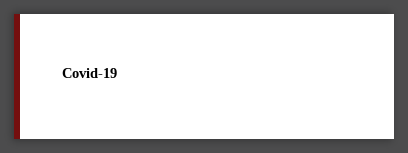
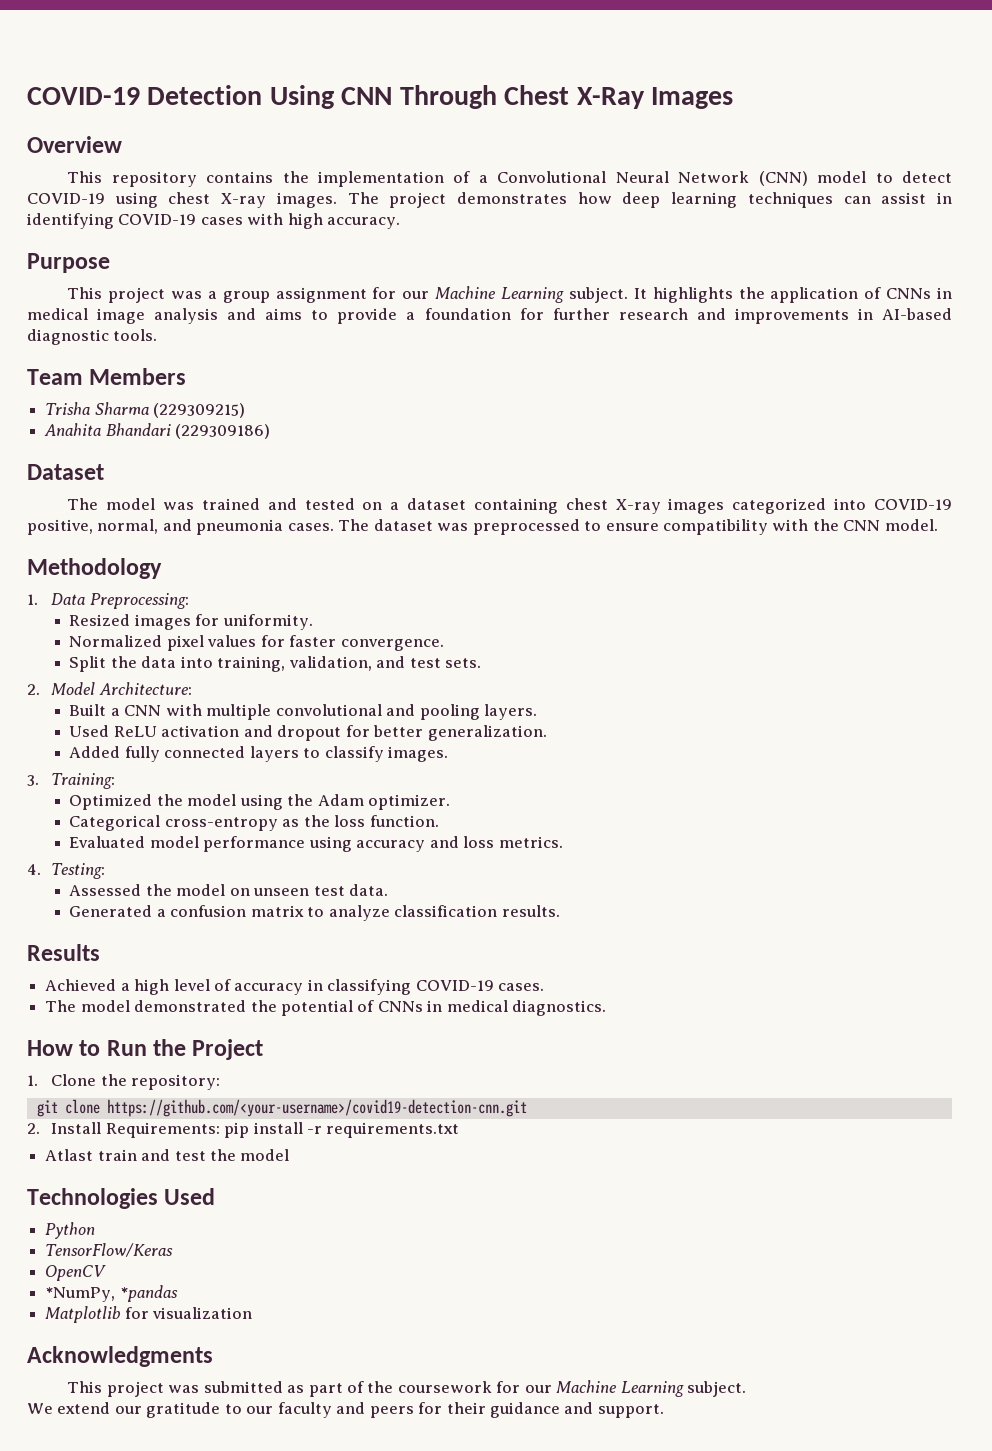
[62,68,117,78] Covid-19 -> [27,85,733,109] [27,136,122,153] [67,171,952,187] [27,192,952,208] [27,213,401,229] [27,253,110,273] [67,286,952,303] [27,308,953,324] [27,329,158,345] [27,368,187,385] [45,402,246,418] [44,423,271,439] [27,464,104,480] [67,498,953,514] [27,519,938,535] [27,558,162,579] [27,593,189,609] [69,614,313,630] [69,635,444,651] [69,656,482,672] [27,682,192,695] [69,704,538,720] [69,725,547,741] [69,746,449,762] [27,773,116,789] [69,794,451,810] [69,815,439,831] [69,836,563,852] [27,863,106,879] [69,884,389,896] [69,905,560,921] [27,944,100,961] [45,979,545,995] [45,1000,607,1016] [27,1039,264,1060] [27,1074,221,1090] [36,1099,527,1117] [27,1122,460,1138] [45,1149,290,1161] [27,1188,216,1209] [45,1222,96,1239] [45,1243,174,1257] [45,1265,107,1281] [45,1285,178,1302] [45,1306,253,1323] [27,1346,213,1367] [67,1380,747,1397] [27,1402,664,1418] COVID-19 Detection Using CNN Through Chest X-Ray Images // Overview // This repository contains the implementation of a Convolutional Neural Network (CNN) model to detect COVID-19 using chest X-ray images. The project demonstrates how deep learning techniques can assist in identifying COVID-19 cases with high accuracy. // Purpose // This project was a group assignment for our Machine Learning subject. It highlights the application of CNNs in medical image analysis and aims to provide a foundation for further research and improvements in AI-based diagnostic tools. // Team Members // Trisha Sharma (229309215) // Anahita Bhandari (229309186) // Dataset // The model was trained and tested on a dataset containing chest X-ray images categorized into COVID-19 positive, normal, and pneumonia cases. The dataset was preprocessed to ensure compatibility with the CNN model. // Methodology // 1. Data Preprocessing: // Resized images for uniformity. // Normalized pixel values for faster convergence. // Split the data into training, validation, and test sets. // 2. Model Architecture: // Built a CNN with multiple convolutional and pooling layers. // Used ReLU activation and dropout for better generalization. // Added fully connected layers to classify images. // 3. Training: // Optimized the model using the Adam optimizer. // Categorical cross-entropy as the loss function. // Evaluated model performance using accuracy and loss metrics. // 4. Testing: // Assessed the model on unseen test data. // Generated a confusion matrix to analyze classification results. // Results // Achieved a high level of accuracy in classifying COVID-19 cases. // The model demonstrated the potential of CNNs in medical diagnostics. // How to Run the Project // 1. Clone the repository: // git clone https://github.com/<your-username>/covid19-detection-cnn.git // 2. Install Requirements: pip install -r requirements.txt // Atlast train and test the model // Technologies Used // Python // TensorFlow/Keras // OpenCV // *NumPy, *pandas // Matplotlib for visualization // Acknowledgments // This project was submitted as part of the coursework for our Machine Learning subject. // We extend our gratitude to our faculty and peers for their guidance and support.

